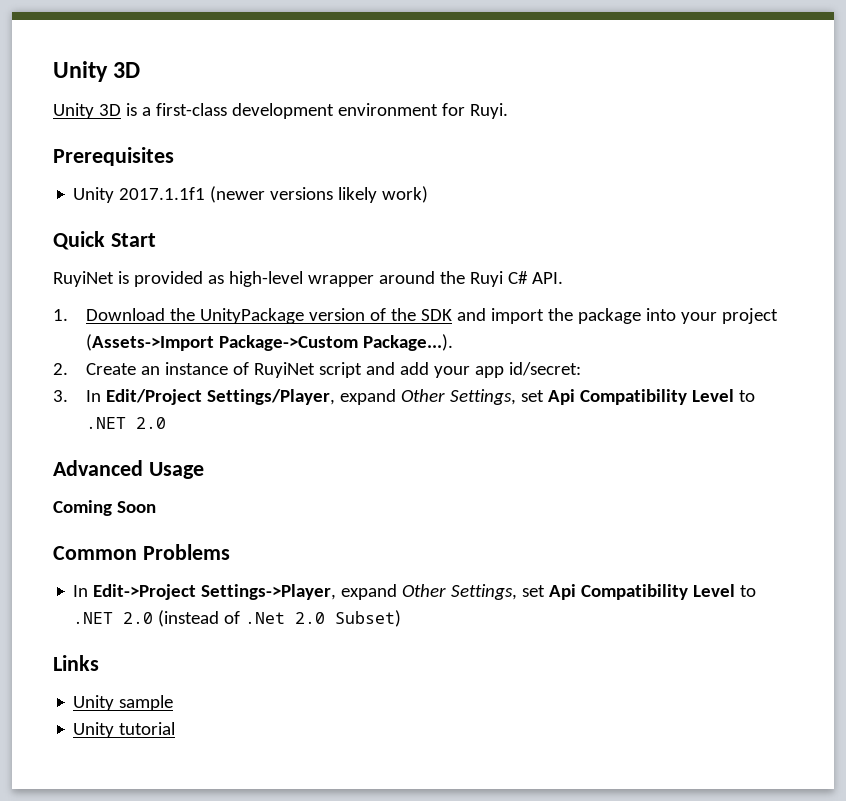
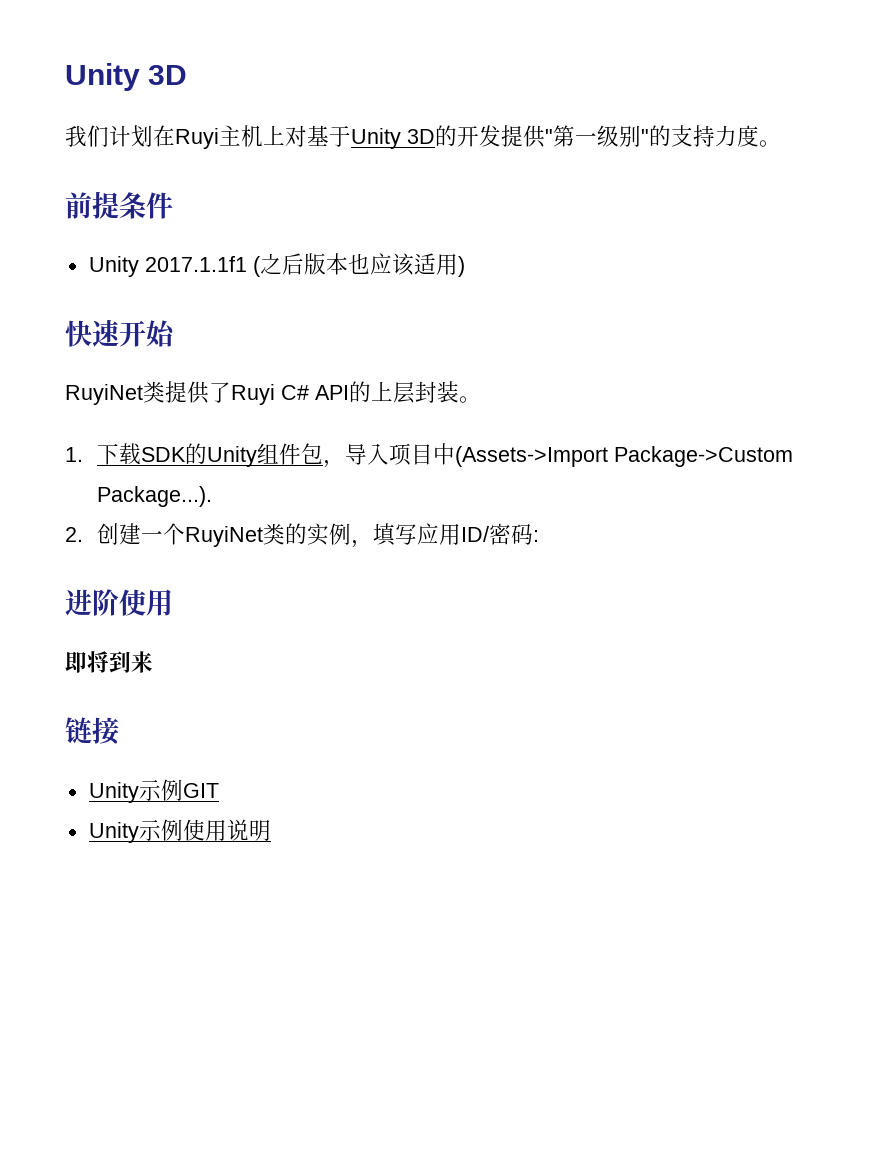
[53,103,508,119] [53,147,174,166] [73,186,429,203] [53,231,156,250] [53,271,563,287] [53,308,778,324] [85,334,453,351] [53,362,581,378] [53,389,755,405] [85,417,166,429] [53,460,204,479] [53,500,156,516] [53,544,230,560] [73,584,757,600] [73,610,402,627] [53,655,99,671] [73,695,174,711] [73,722,176,738] Unity 3D is a first-class development environment for Ruyi. // Prerequisites // Unity 2017.1.1f1 (newer versions likely work) // Quick Start // RuyiNet is provided as high-level wrapper around the Ruyi C# API. // 1. Download the UnityPackage version of the SDK and import the package into your project (Assets->Import Package->Custom Package...). // 2. Create an instance of RuyiNet script and add your app id/secret: // 3. In Edit/Project Settings/Player, expand Other Settings, set Api Compatibility Level to .NET 2.0 // Advanced Usage // Coming Soon // Common Problems // In Edit->Project Settings->Player, expand Other Settings, set Api Compatibility Level to .NET 2.0 (instead of .Net 2.0 Subset) // Links // Unity sample // Unity tutorial -> [65,125,781,149] [65,191,173,219] [88,253,465,277] [65,319,176,347] [65,381,481,405] [65,443,794,468] [97,486,213,507] [65,523,540,548] [65,589,173,616] [65,651,153,673] [65,717,119,745] [88,779,219,803] [88,819,271,843] 我们计划在Ruyi主机上对基于Unity 3D的开发提供"第一级别"的支持力度。 // 前提条件 // Unity 2017.1.1f1 (之后版本也应该适用) // 快速开始 // RuyiNet类提供了Ruyi C# API的上层封装。 // 1.下载SDK的Unity组件包，导入项目中(Assets->Import Package->Custom Package...). // 2.创建一个RuyiNet类的实例，填写应用ID/密码: // 进阶使用 // 即将到来 // 链接 // Unity示例GIT // Unity示例使用说明

